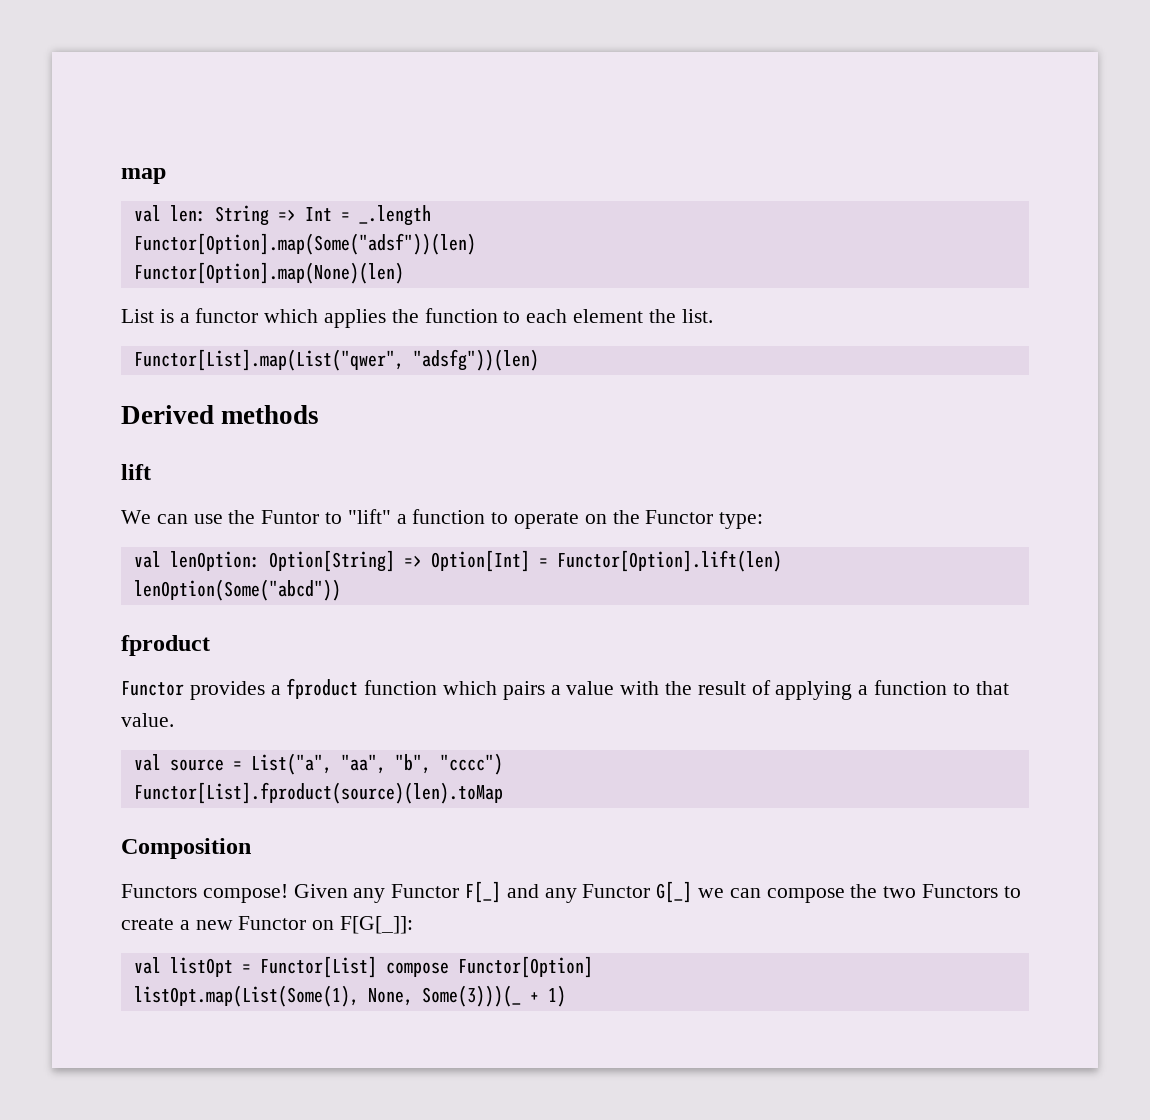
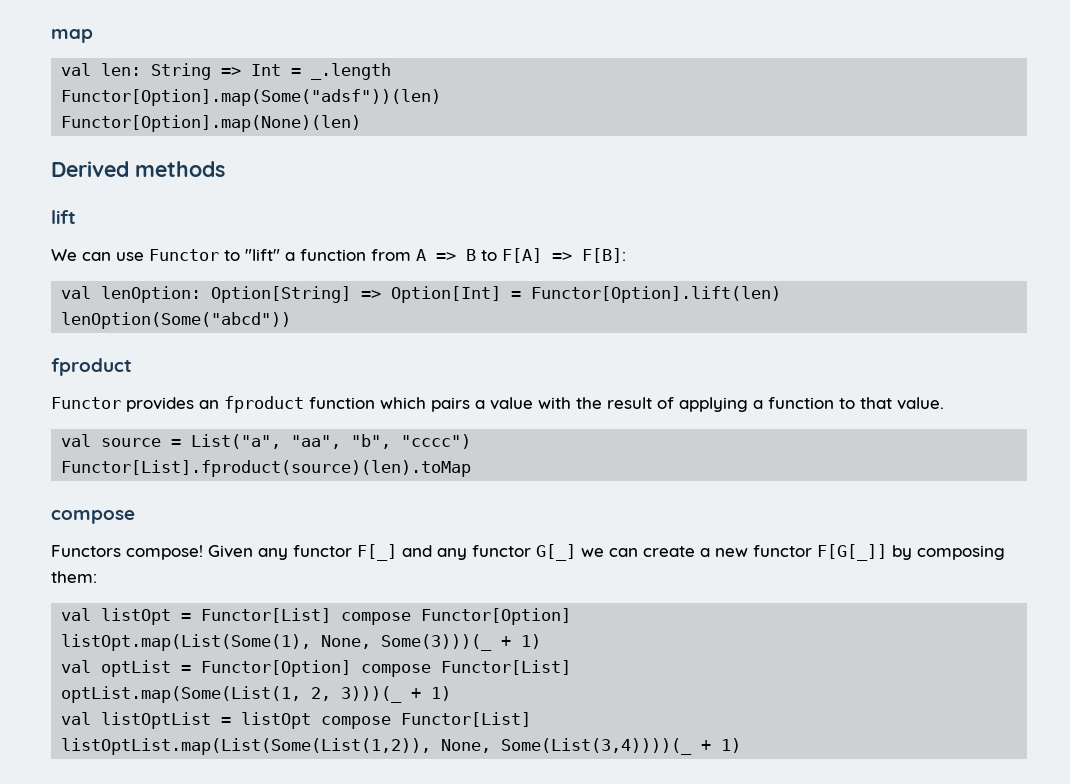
[121,308,713,328] [133,349,539,371] // List is a functor which applies the function to each element the list. // Functor[List].map(List("qwer", "adsfg"))(len) -> (362, 123) none
[228,510,320,524] the Funtor -> [149,249,219,261] Functor
[491,510,764,529] to operate on the Functor type: -> [371,248,626,263] from A => B to F[A] => F[B]:
[270,685,281,695] a -> [199,400,219,409] an
[121,838,251,859] Composition -> [51,510,135,524] compose
[391,884,460,898] Functor -> [293,545,352,557] functor
[582,884,651,898] Functor -> [472,545,531,557] functor
[766,884,1021,903] [121,916,414,934] compose the two Functors to create a new Functor on F[G[_]]: -> [643,544,1005,561] [51,571,97,583] create a new functor F[G[_]] by composing them:
(566, 996) none -> [61,660,572,677] [61,686,452,703] [61,712,532,729] [61,738,742,755] // val optList = Functor[Option] compose Functor[List] // optList.map(Some(List(1, 2, 3)))(_ + 1) // val listOptList = listOpt compose Functor[List] // listOptList.map(List(Some(List(1,2)), None, Some(List(3,4))))(_ + 1)

